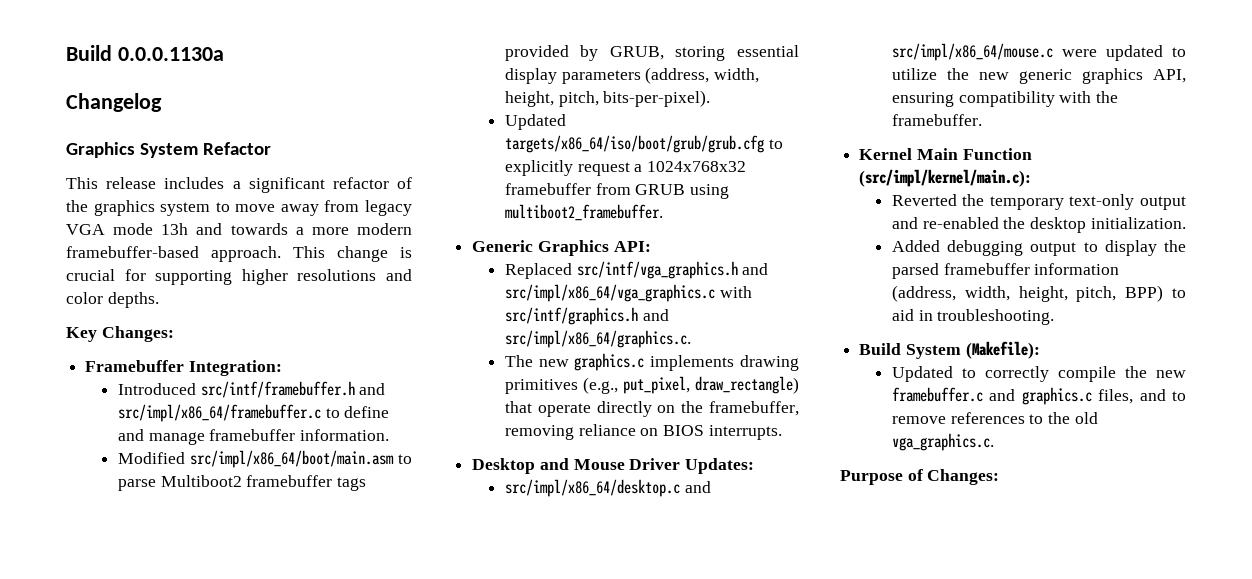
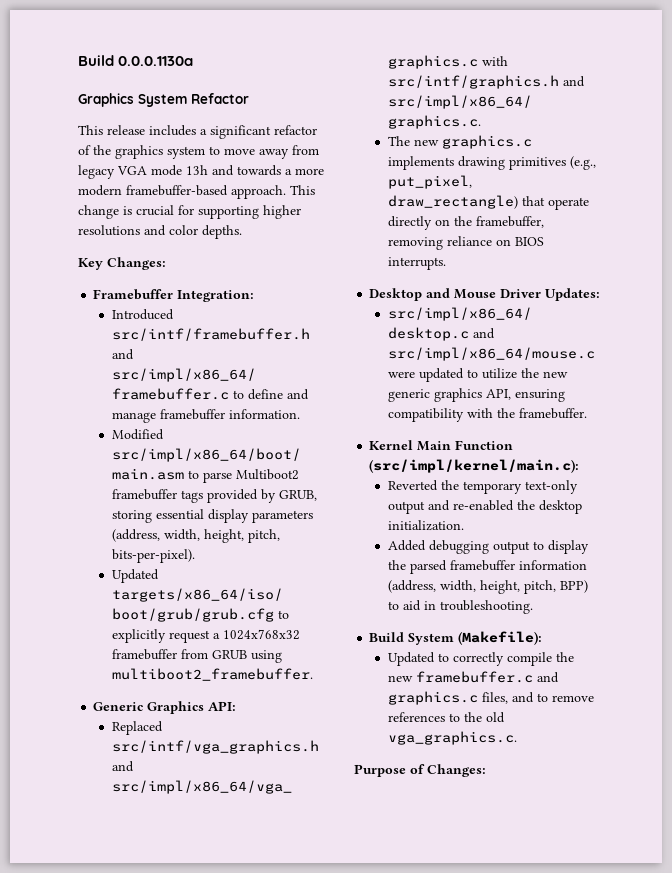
[66,93,162,112] // Changelog -> (194, 61) none

